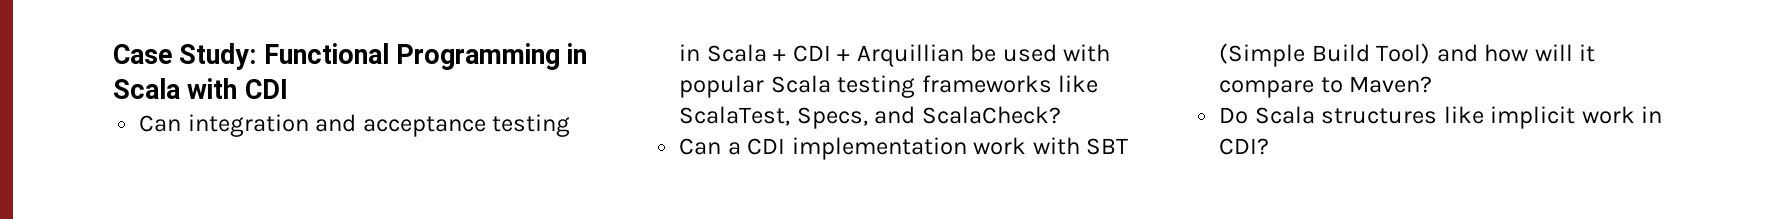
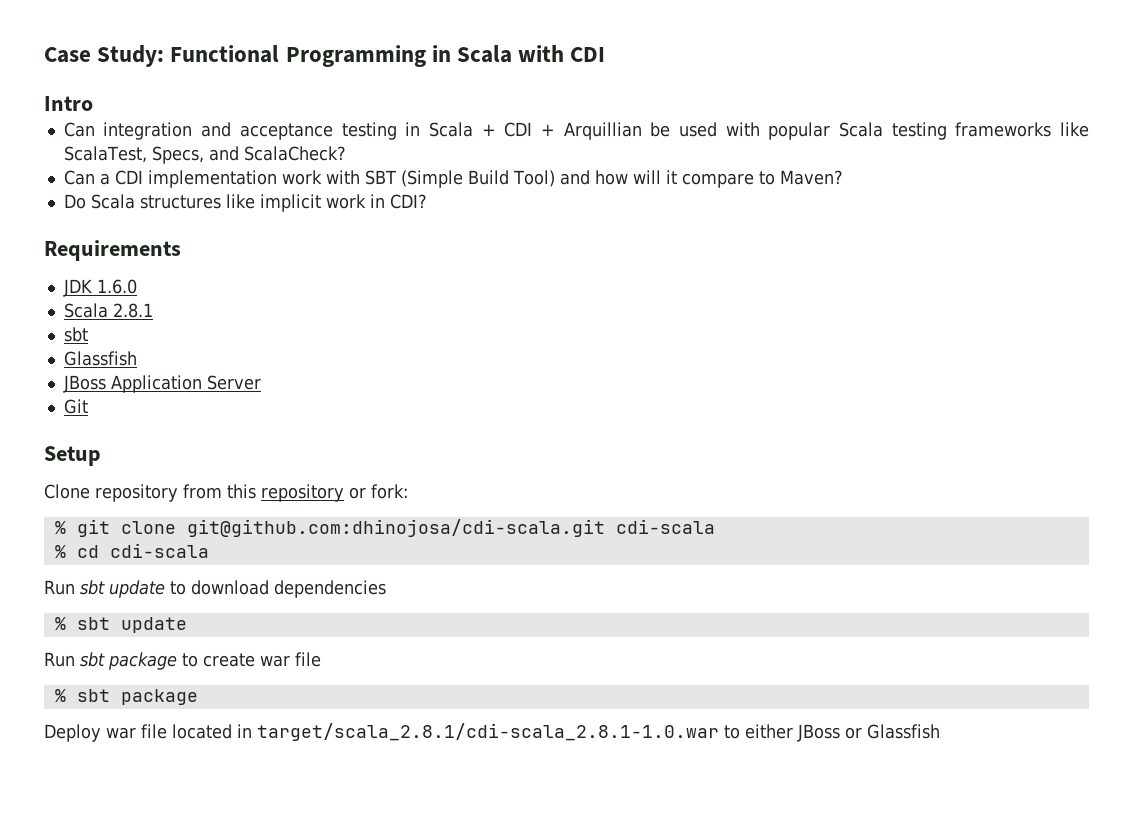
(288, 89) none -> [44,96,93,111] // Intro
(1270, 146) none -> [44,240,181,261] [62,279,137,297] [63,303,153,318] [63,327,88,342] [63,351,137,366] [62,375,261,393] [63,399,88,414] [44,446,101,466] [44,484,408,502] [54,519,715,537] [54,543,209,558] [44,580,386,598] [54,617,187,633] [44,652,321,670] [54,689,198,705] [44,723,940,742] // Requirements // JDK 1.6.0 // Scala 2.8.1 // sbt // Glassfish // JBoss Application Server // Git // Setup // Clone repository from this repository or fork: // % git clone git@github.com:dhinojosa/cdi-scala.git cdi-scala // % cd cdi-scala // Run sbt update to download dependencies // % sbt update // Run sbt package to create war file // % sbt package // Deploy war file located in target/scala_2.8.1/cdi-scala_2.8.1-1.0.war to either JBoss or Glassfish

